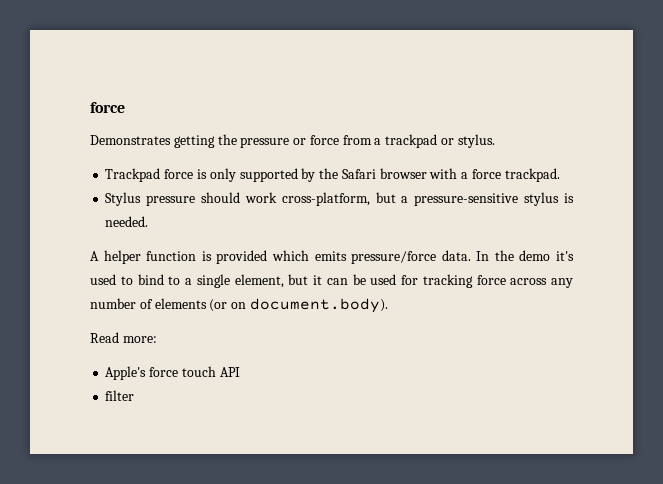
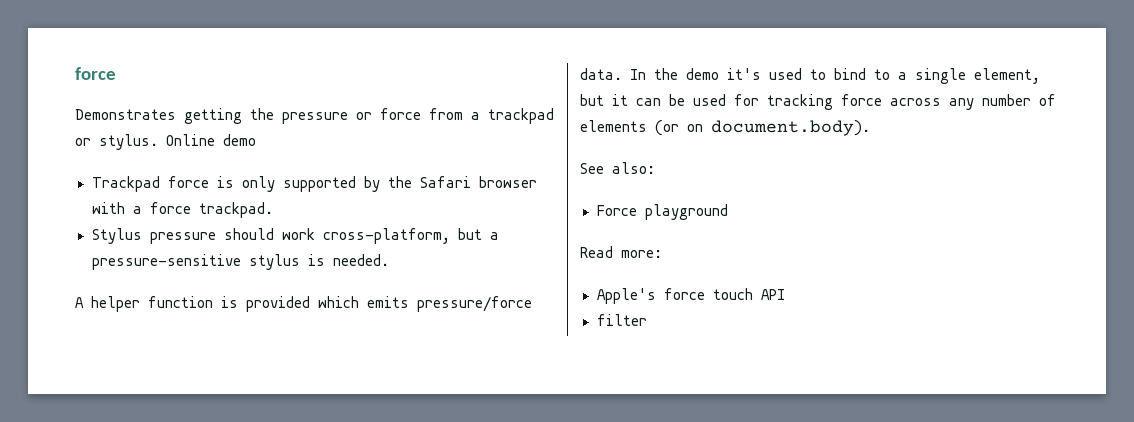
(495, 141) none -> [166,134,256,146] Online demo
(388, 305) none -> [580,162,655,174] [596,204,728,220] // See also: // Force playground

